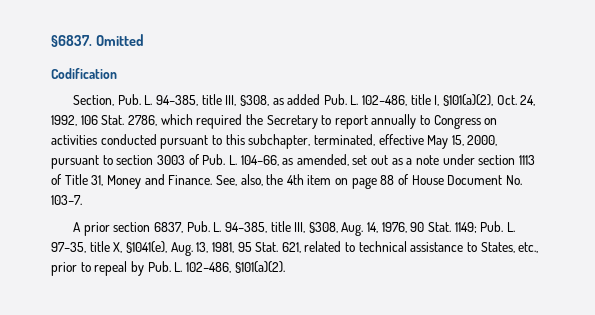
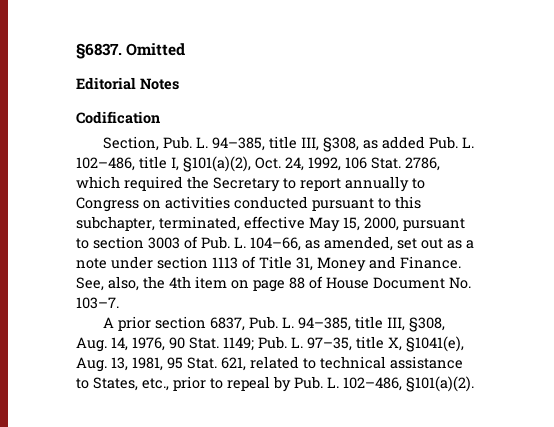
(144, 40) none -> [76,77,179,90] // Editorial Notes

